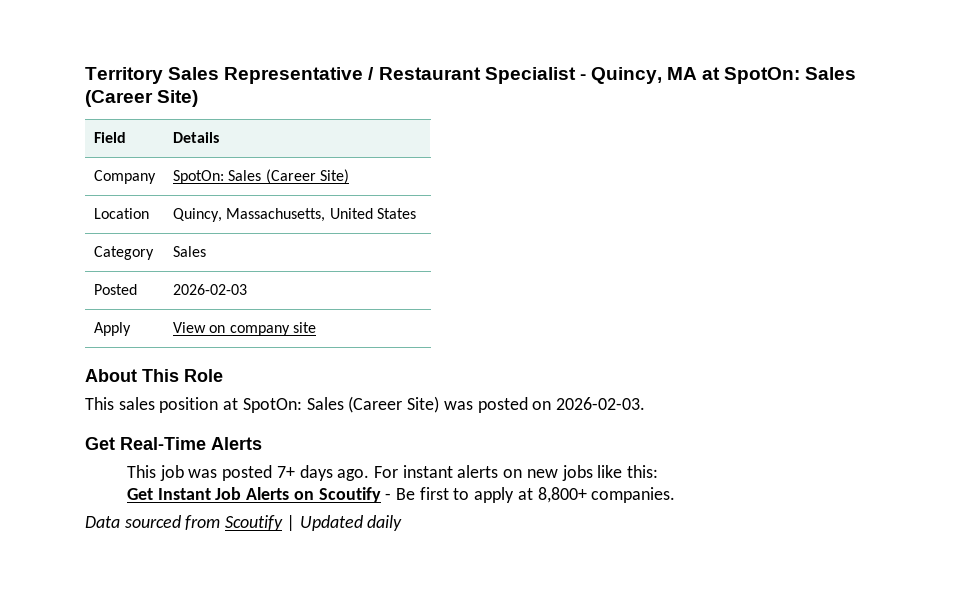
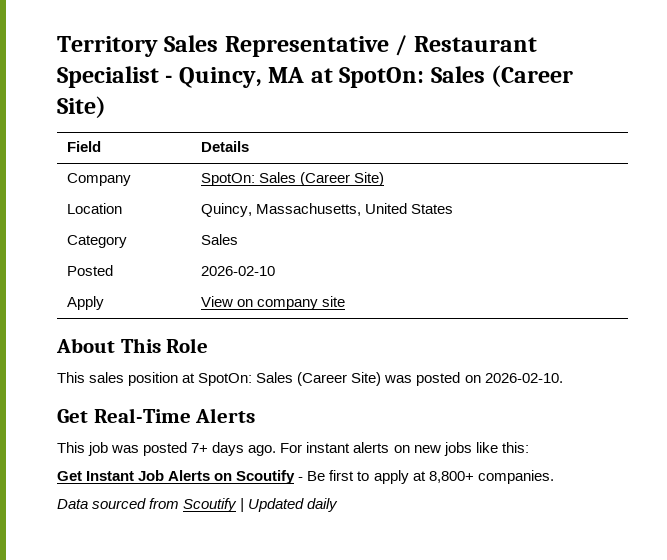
[172,284,247,295] 2026-02-03 -> [201,266,276,276] 2026-02-10
[555,397,645,410] 2026-02-03. -> [484,373,563,383] 2026-02-10.

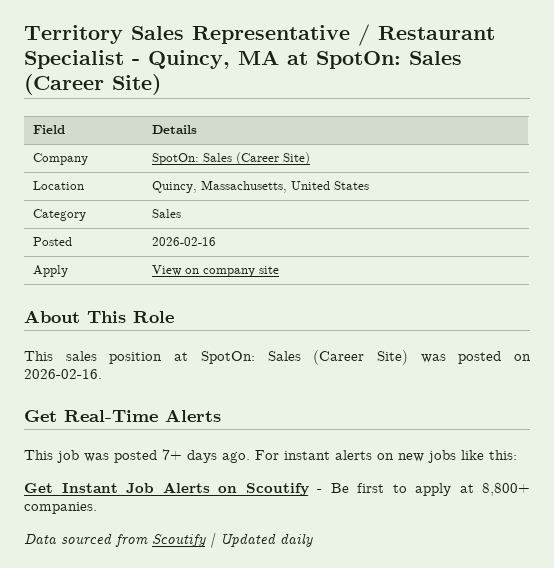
[201,266,276,276] 2026-02-10 -> [151,237,216,246] 2026-02-16
[484,373,563,383] 2026-02-10. -> [24,369,102,379] 2026-02-16.

